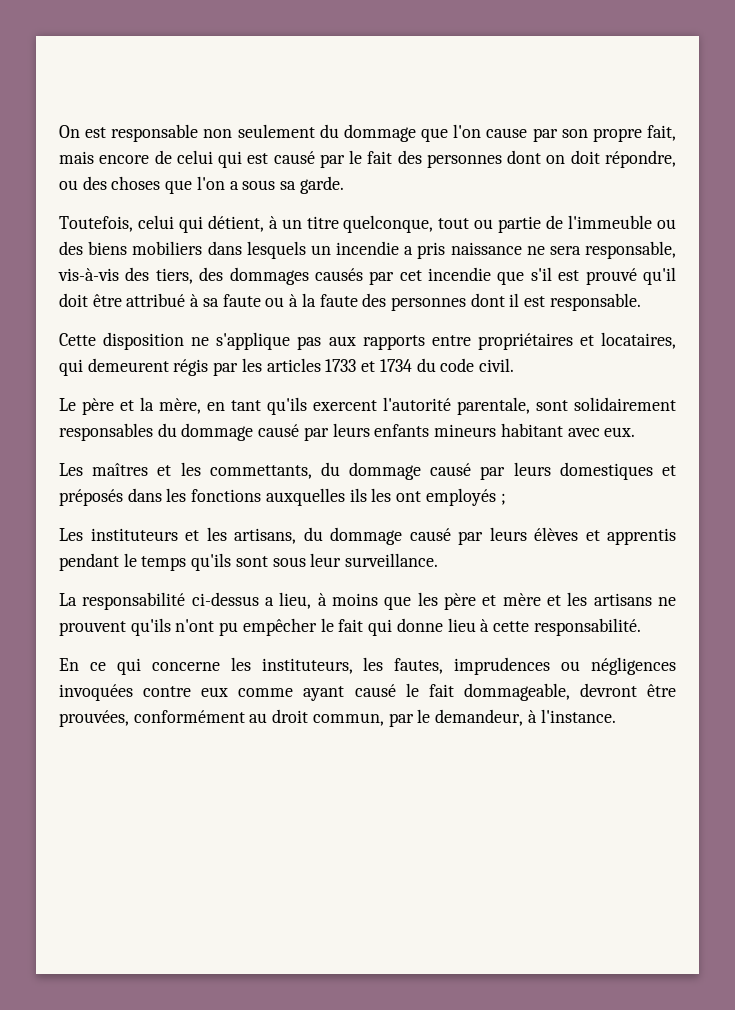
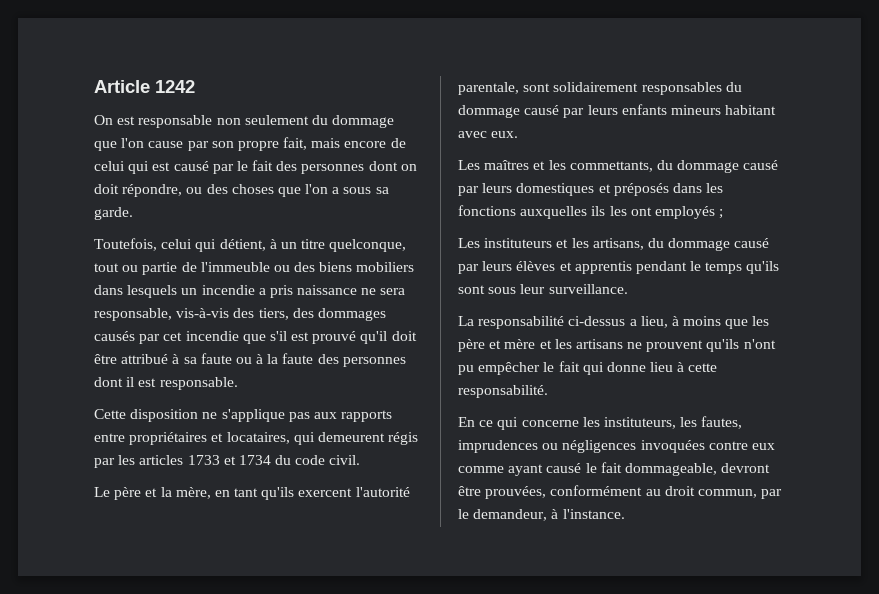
(59, 131) none -> [94,80,195,93] Article 1242 //

